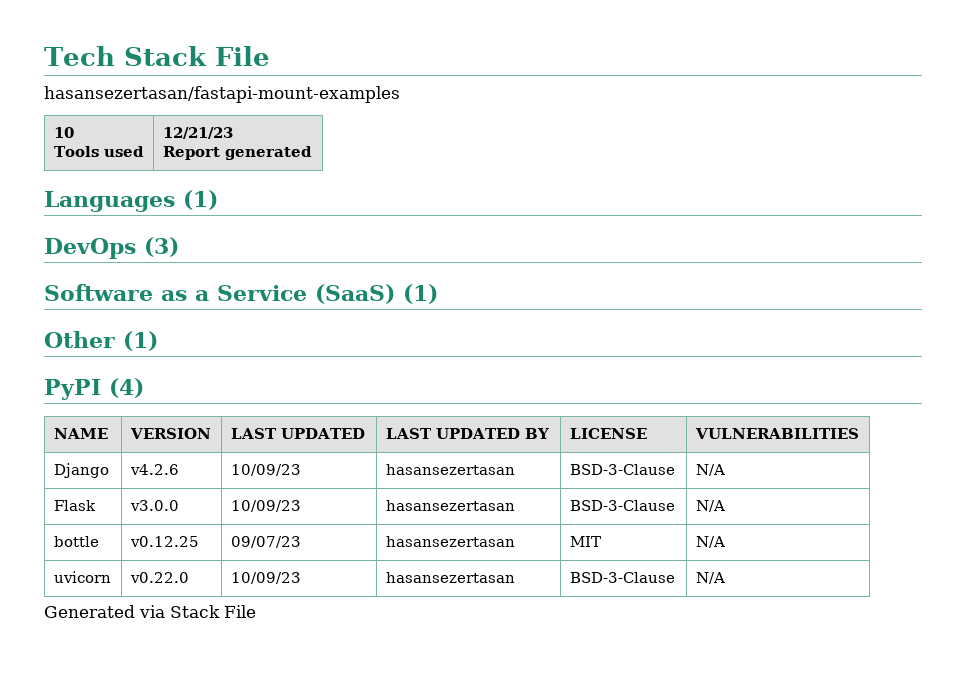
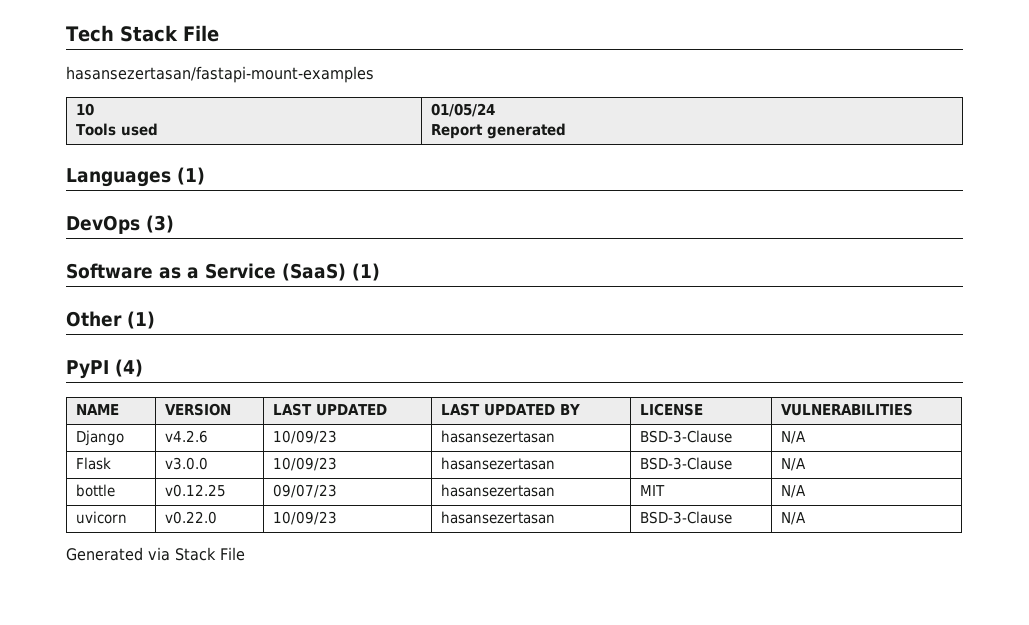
[162,127,233,139] 12/21/23 -> [430,103,495,117] 01/05/24

